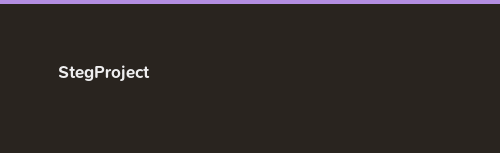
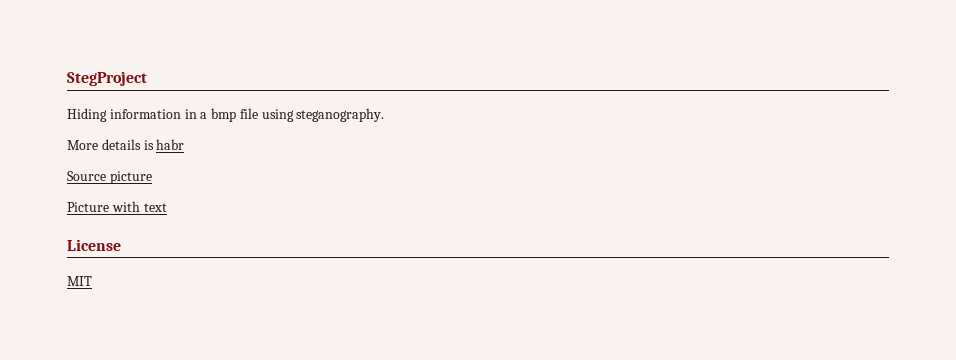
(150, 73) none -> [67,108,385,122] [67,139,185,150] [67,171,152,184] [67,201,167,212] [67,239,121,251] [67,276,92,286] // Hiding information in a bmp file using steganography. // More details is habr // Source picture // Picture with text // License // MIT

